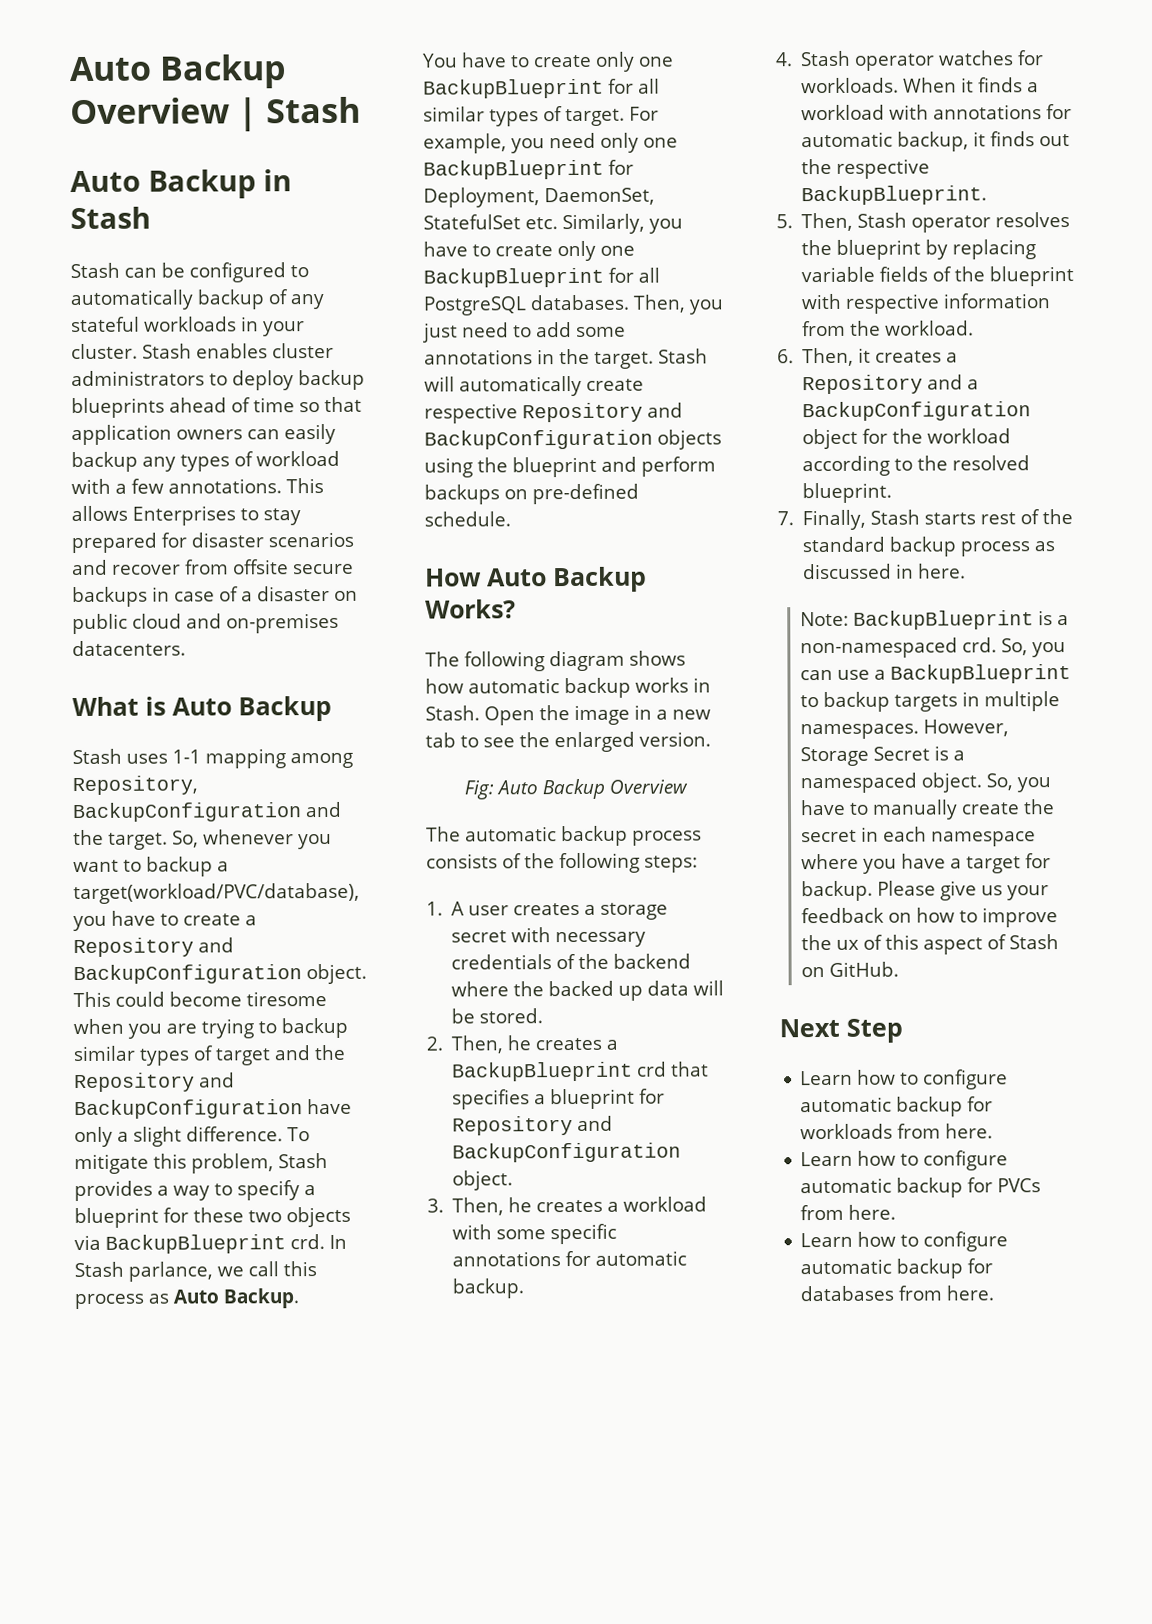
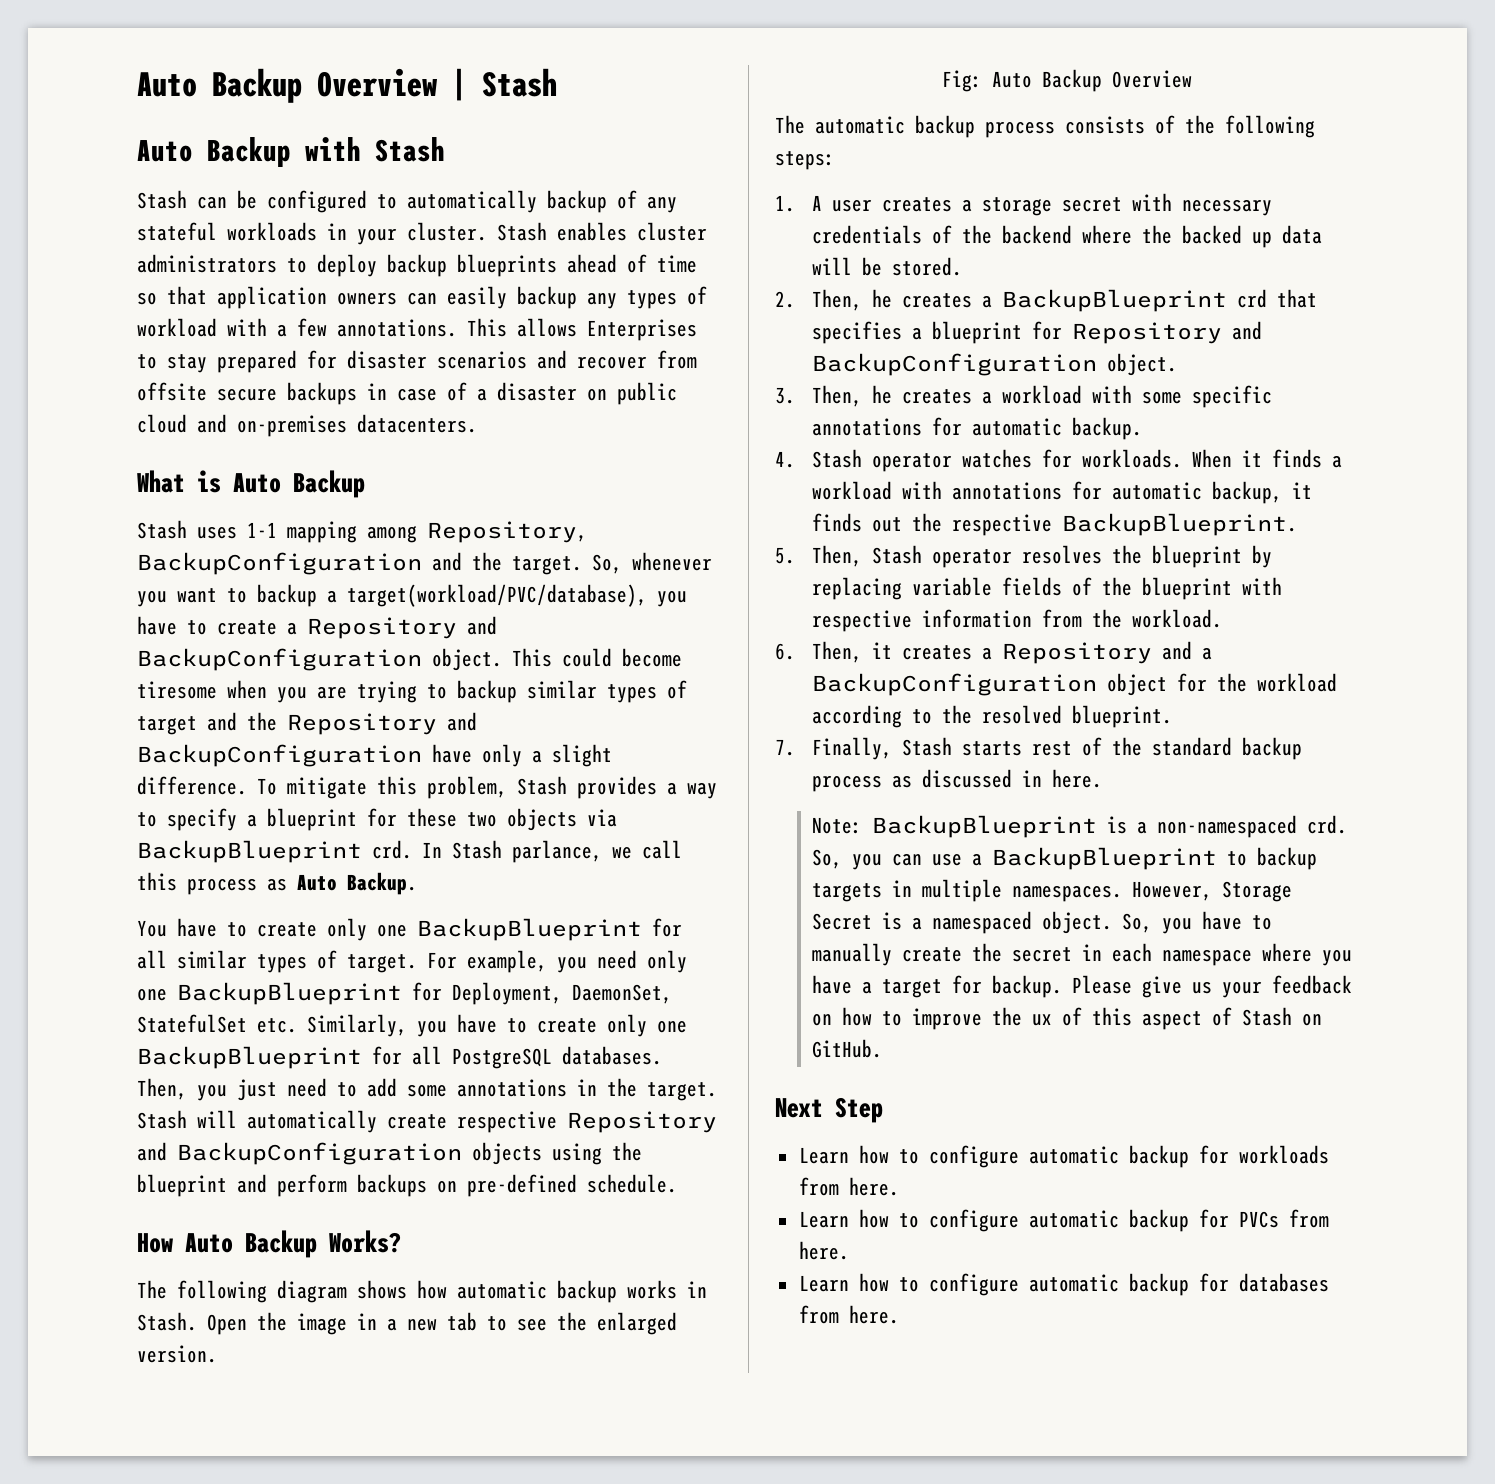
[263,169,292,192] in -> [305,137,361,161] with

